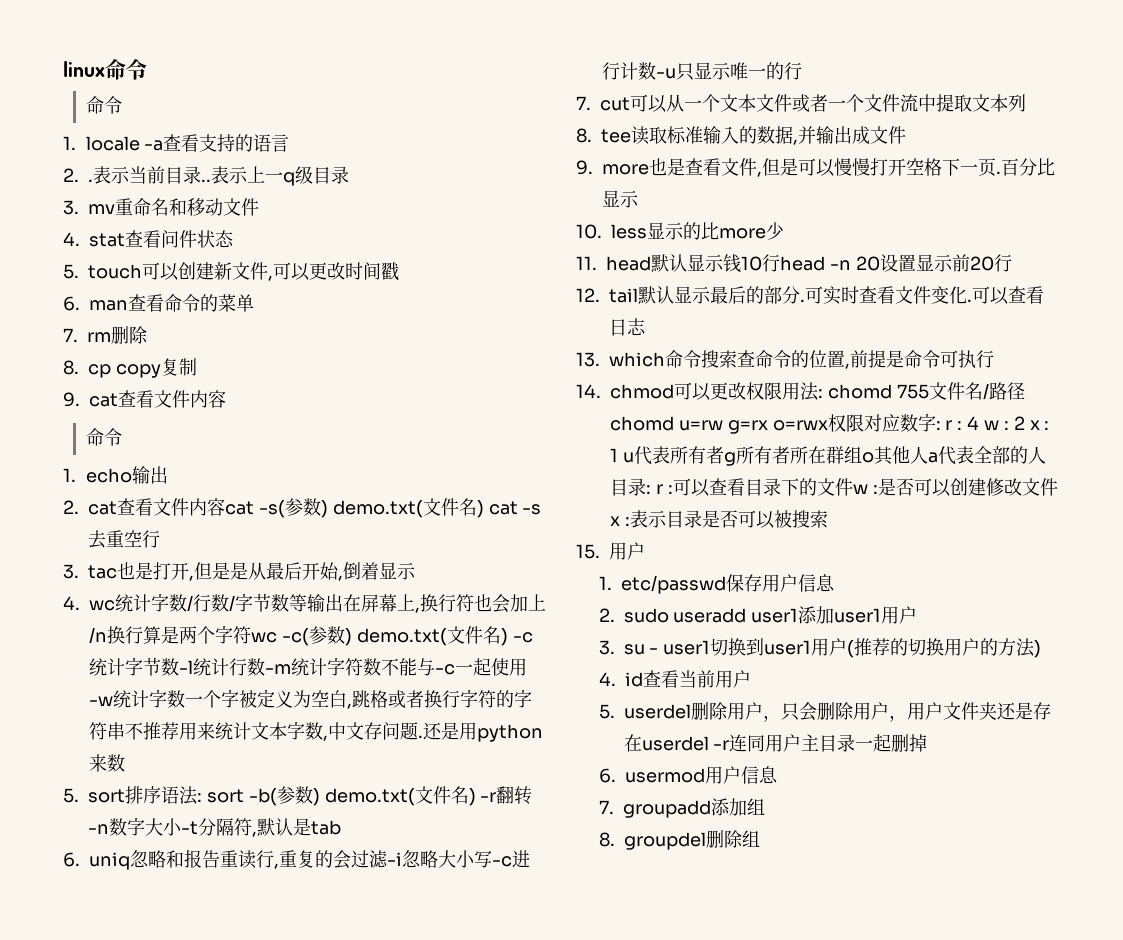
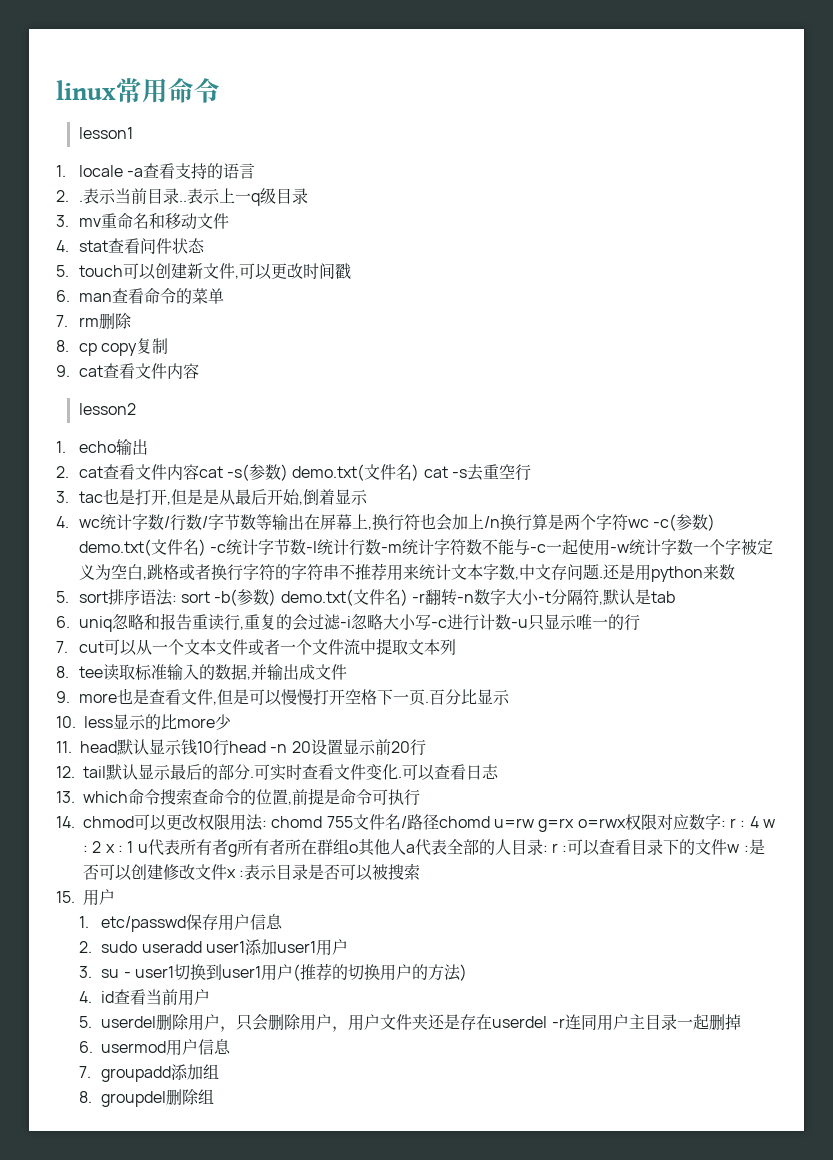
[105,59,147,80] [85,96,122,114] 命令 // 命令 -> [116,78,220,103] [78,127,133,139] 常用命令 // lesson1
[85,428,122,446] 命令 -> [78,403,136,415] lesson2

